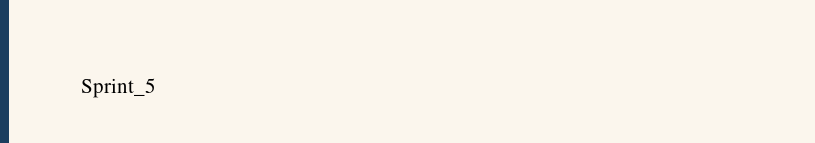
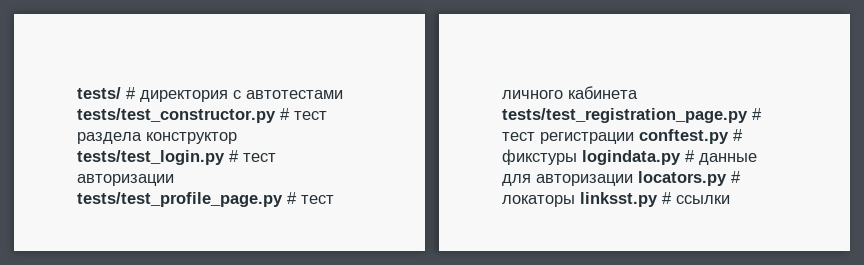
[81,78,156,98] Sprint_5 -> [77,87,343,102] [77,108,327,123] [77,132,237,144] [77,150,276,165] [77,174,174,186] [77,192,334,207] [502,86,638,99] [502,108,762,123] [502,129,743,144] [502,149,757,165] [502,171,741,186] [502,192,730,207] tests/ # директория с автотестами tests/test_constructor.py # тест раздела конструктор tests/test_login.py # тест авторизации tests/test_profile_page.py # тест личного кабинета tests/test_registration_page.py # тест регистрации conftest.py # фикстуры logindata.py # данные для авторизации locators.py # локаторы linksst.py # ссылки

